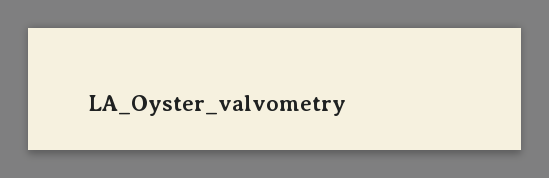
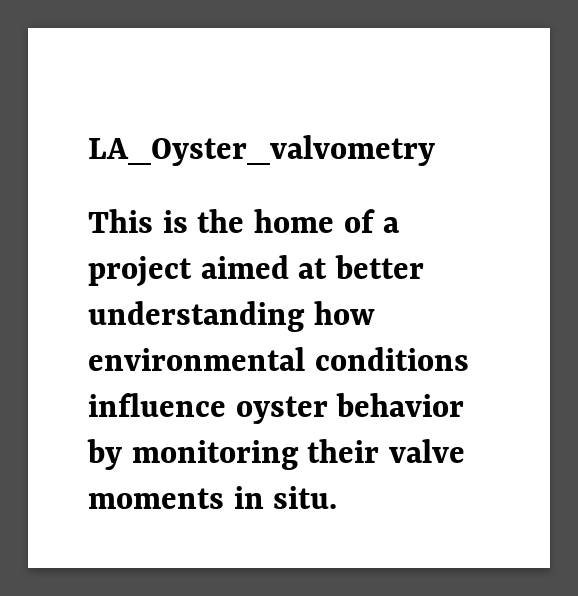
(346, 105) none -> [88,209,399,233] [88,255,425,287] [88,301,375,332] [88,347,469,371] [88,393,465,424] [87,439,466,470] [88,486,338,509] // This is the home of a project aimed at better understanding how environmental conditions influence oyster behavior by monitoring their valve moments in situ.

